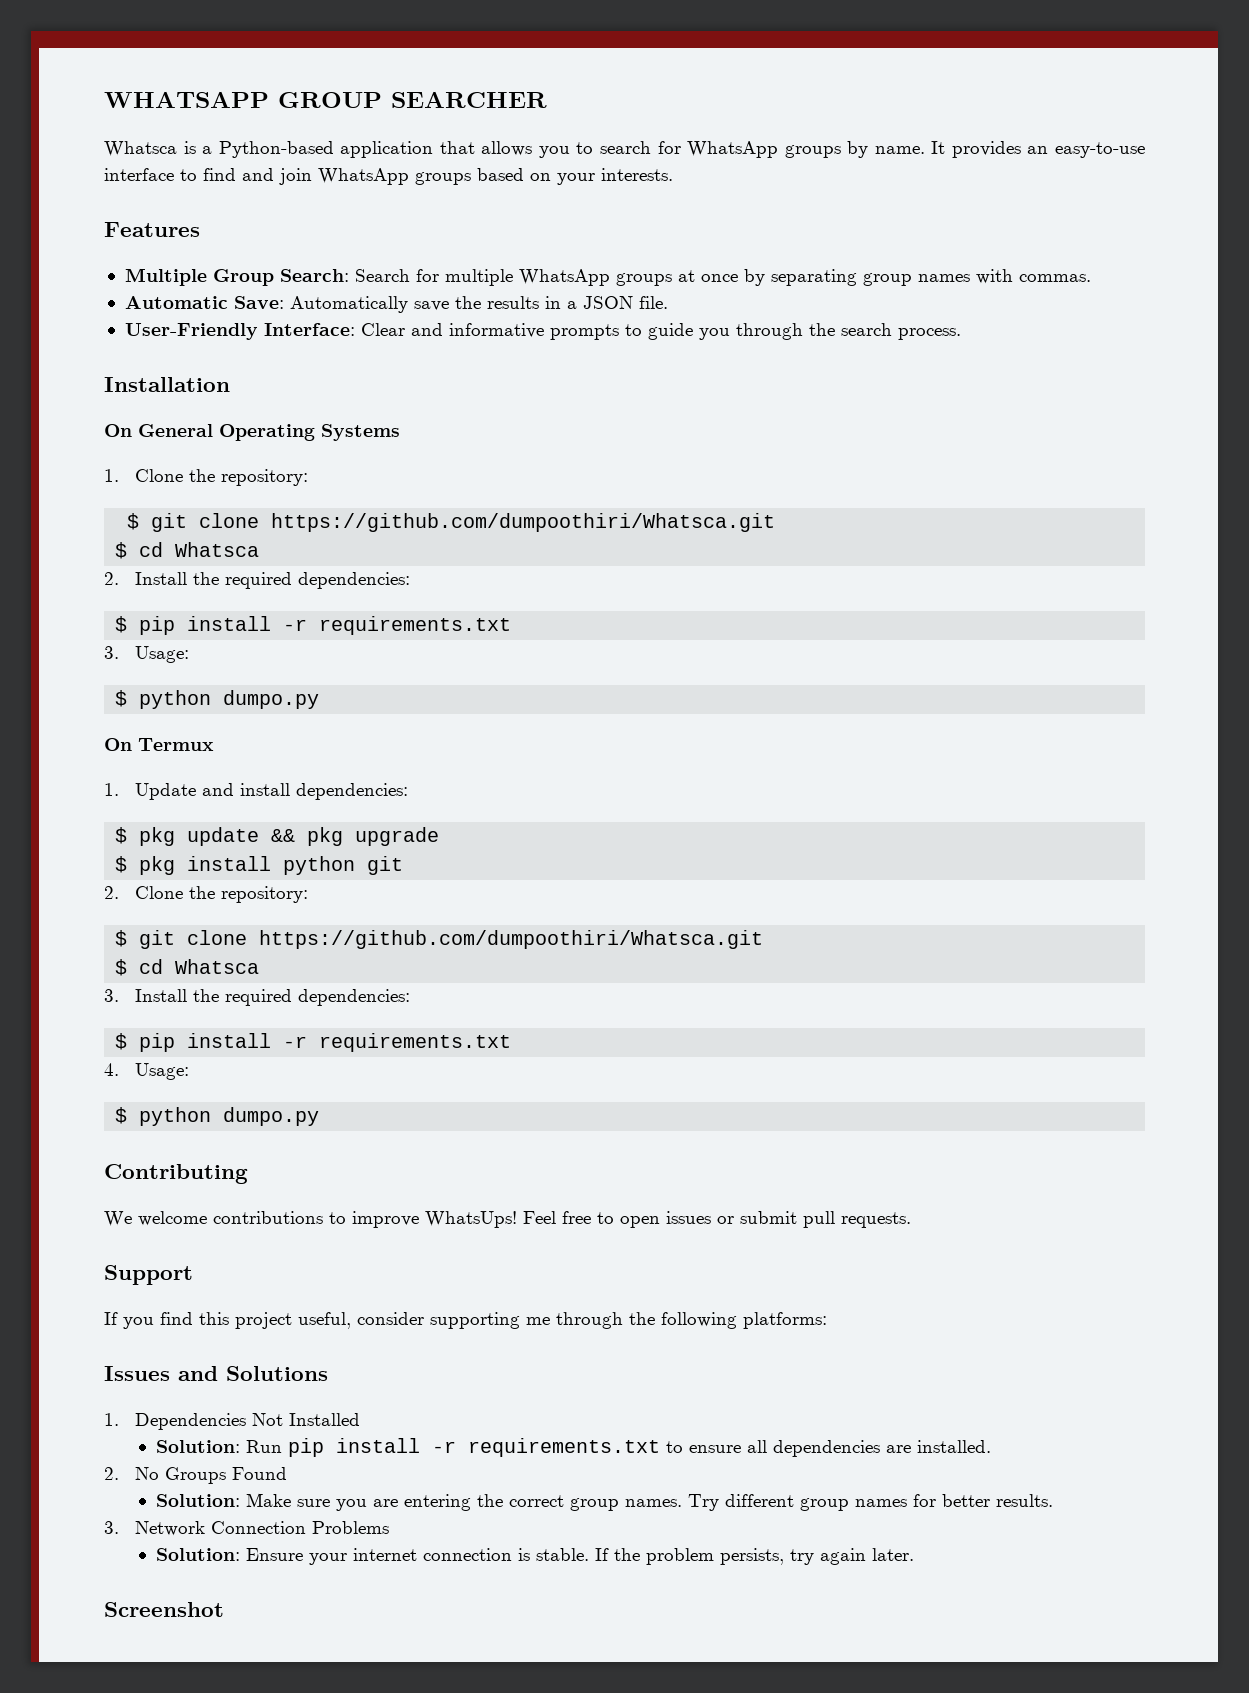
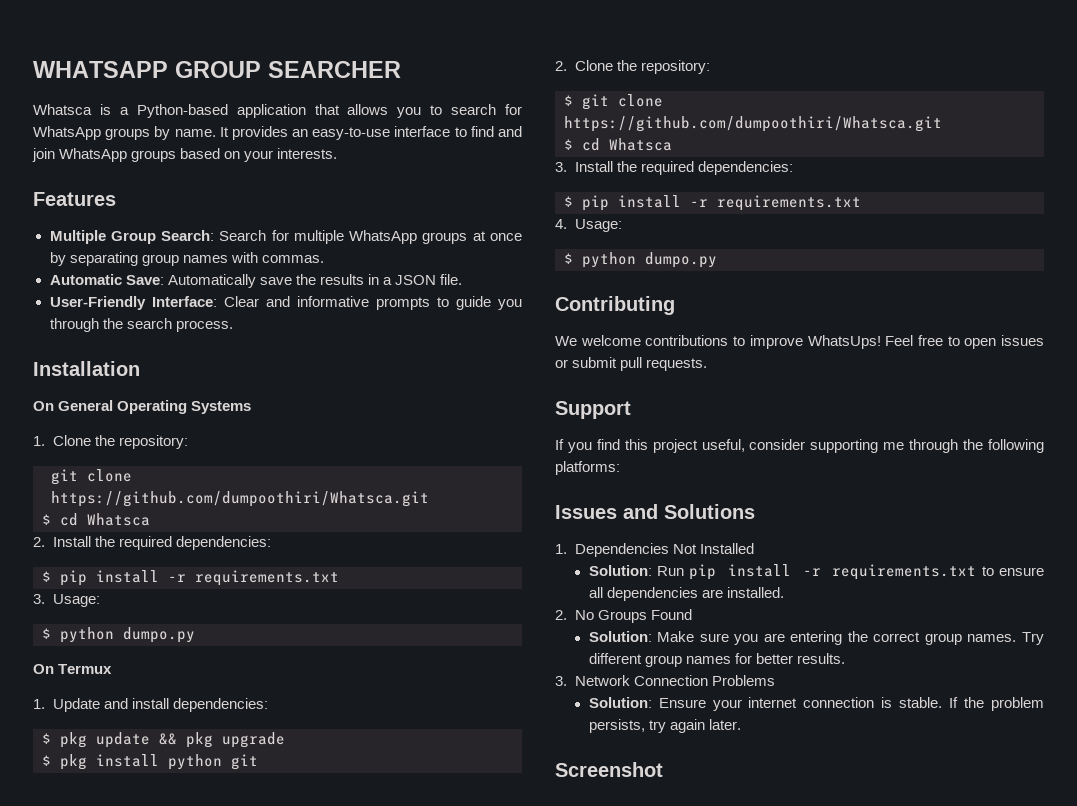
[127,513,140,530] $ -> (188, 442) none

